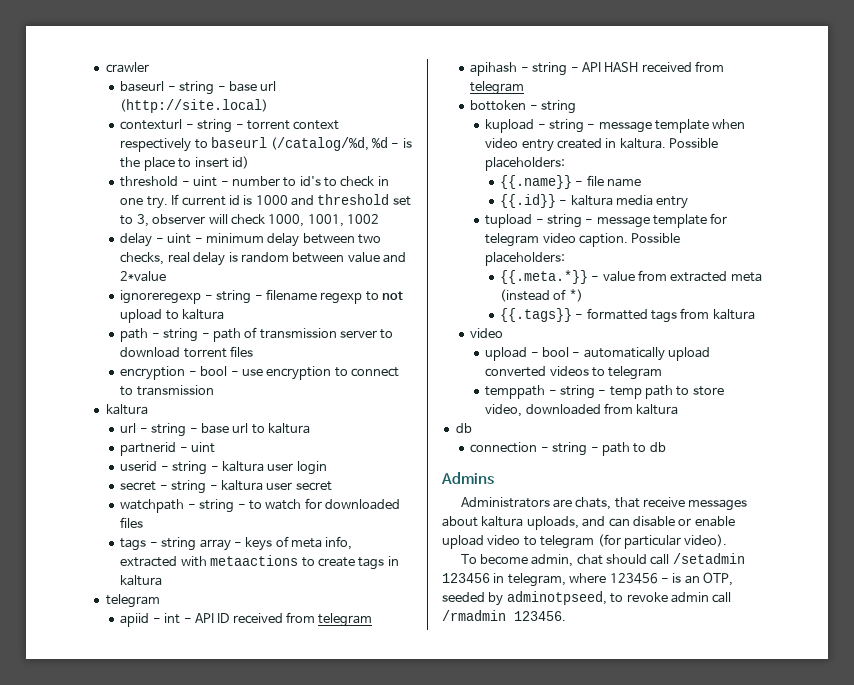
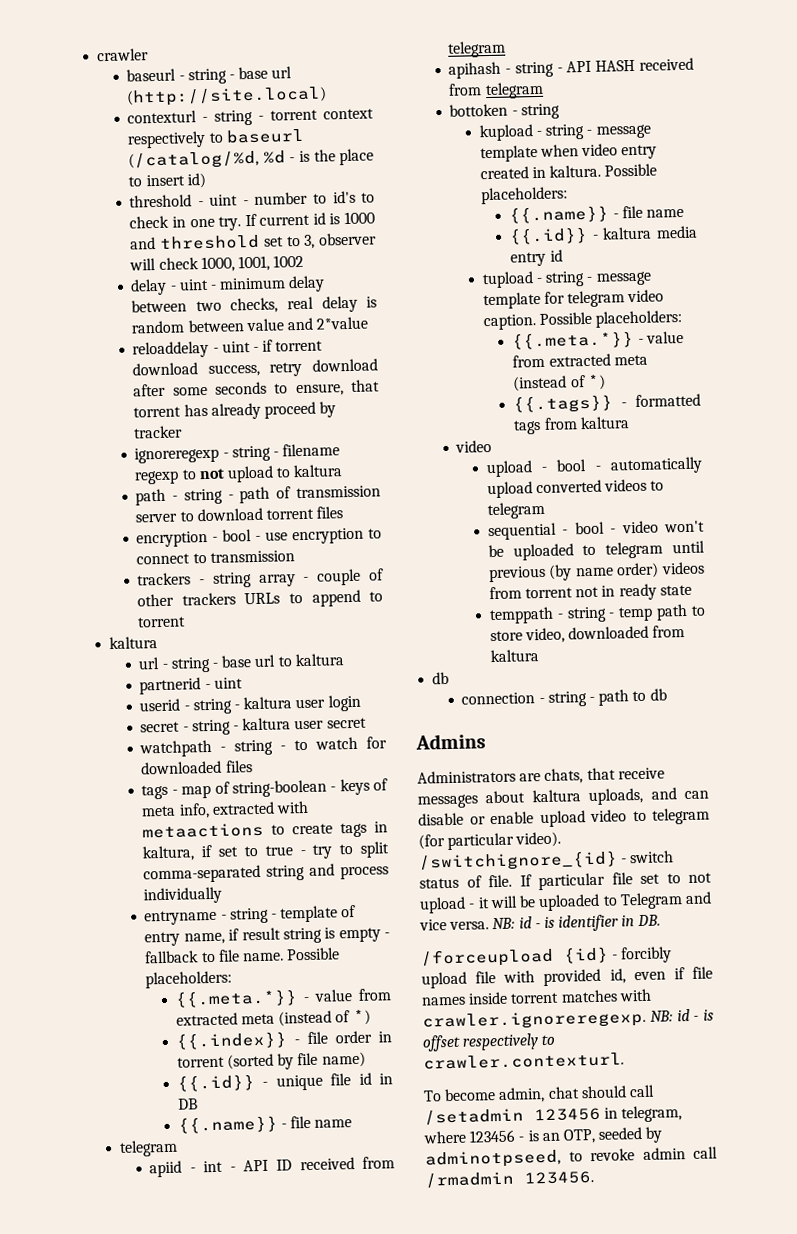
(167, 276) none -> [132,339,324,359] [132,358,378,377] [133,379,380,397] [133,401,337,420] [133,425,184,439] // reloaddelay - uint - if torrent download success, retry download after some seconds to ensure, that torrent has already proceed by tracker
(214, 390) none -> [137,568,384,588] [137,589,383,607] [137,616,187,628] // trackers - string array - couple of other trackers URLs to append to torrent
[161,537,231,551] string array -> [181,779,327,799] map of string-boolean
[120,575,163,586] kaltura -> [142,841,390,862] [143,863,389,884] [143,886,223,905] [144,904,357,926] [144,927,390,947] [144,947,341,964] [145,970,233,989] [174,988,392,1008] [175,1009,371,1027] [175,1030,392,1050] [176,1051,366,1070] [176,1072,394,1092] [177,1098,198,1110] [177,1115,353,1134] kaltura, if set to true - try to split comma-separated string and process individually // entryname - string - template of entry name, if result string is empty - fallback to file name. Possible placeholders: // {{.meta.*}} - value from extracted meta (instead of *) // {{.index}} - file order in torrent (sorted by file name) // {{.id}} - unique file id in DB // {{.name}} - file name
(689, 202) none -> [549,249,563,262] id
(663, 373) none -> [487,520,705,541] [487,540,705,561] [487,561,705,583] [488,583,692,601] // sequential - bool - video won't be uploaded to telegram until previous (by name order) videos from torrent not in ready state
(728, 540) none -> [418,850,675,872] [419,872,712,891] [419,891,712,914] [419,914,662,932] [420,946,673,968] [421,966,713,989] [421,988,652,1006] [422,1008,714,1031] [422,1033,556,1052] [423,1052,625,1070] /switchignore_{id} - switch status of file. If particular file set to not upload - it will be uploaded to Telegram and vice versa. NB: id - is identifier in DB. // /forceupload {id} - forcibly upload file with provided id, even if file names inside torrent matches with crawler.ignoreregexp. NB: id - is offset respectively to crawler.contexturl.

